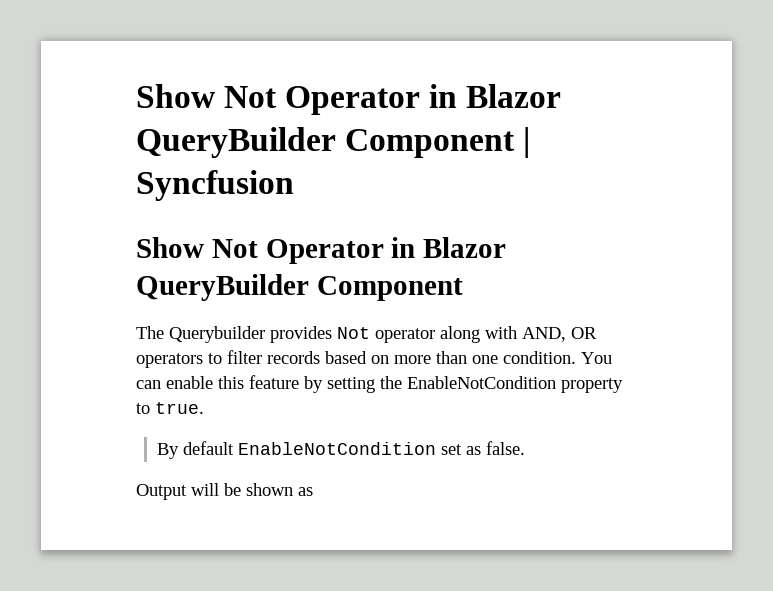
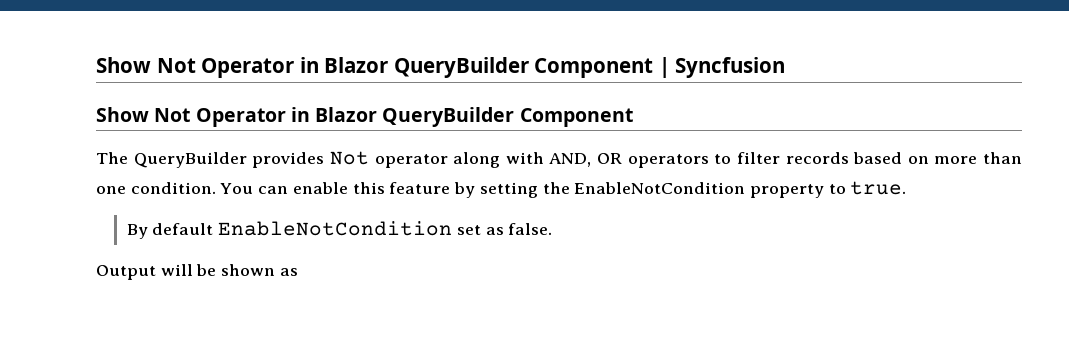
[169,326,265,343] Querybuilder -> [133,152,247,168] QueryBuilder

